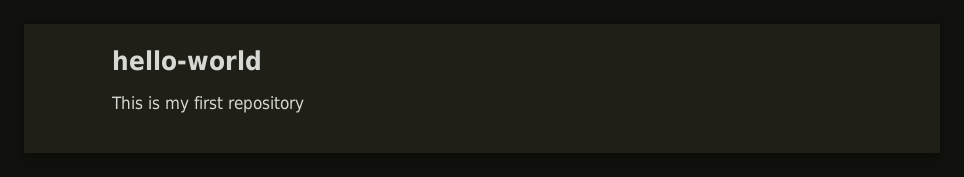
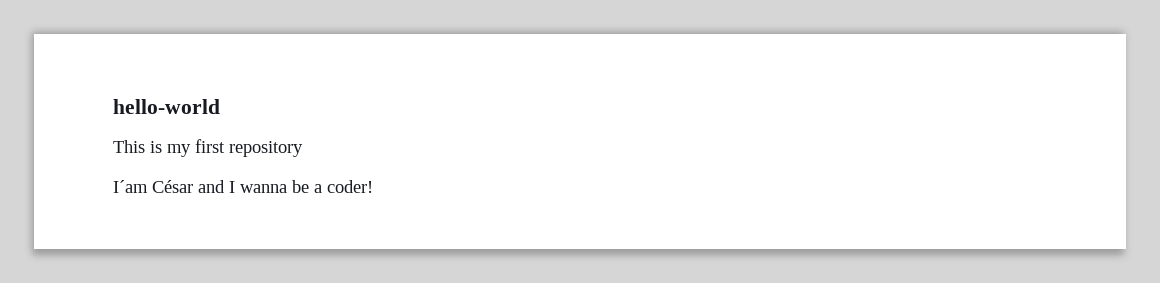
(304, 104) none -> [113,180,373,193] // I´am César and I wanna be a coder!

